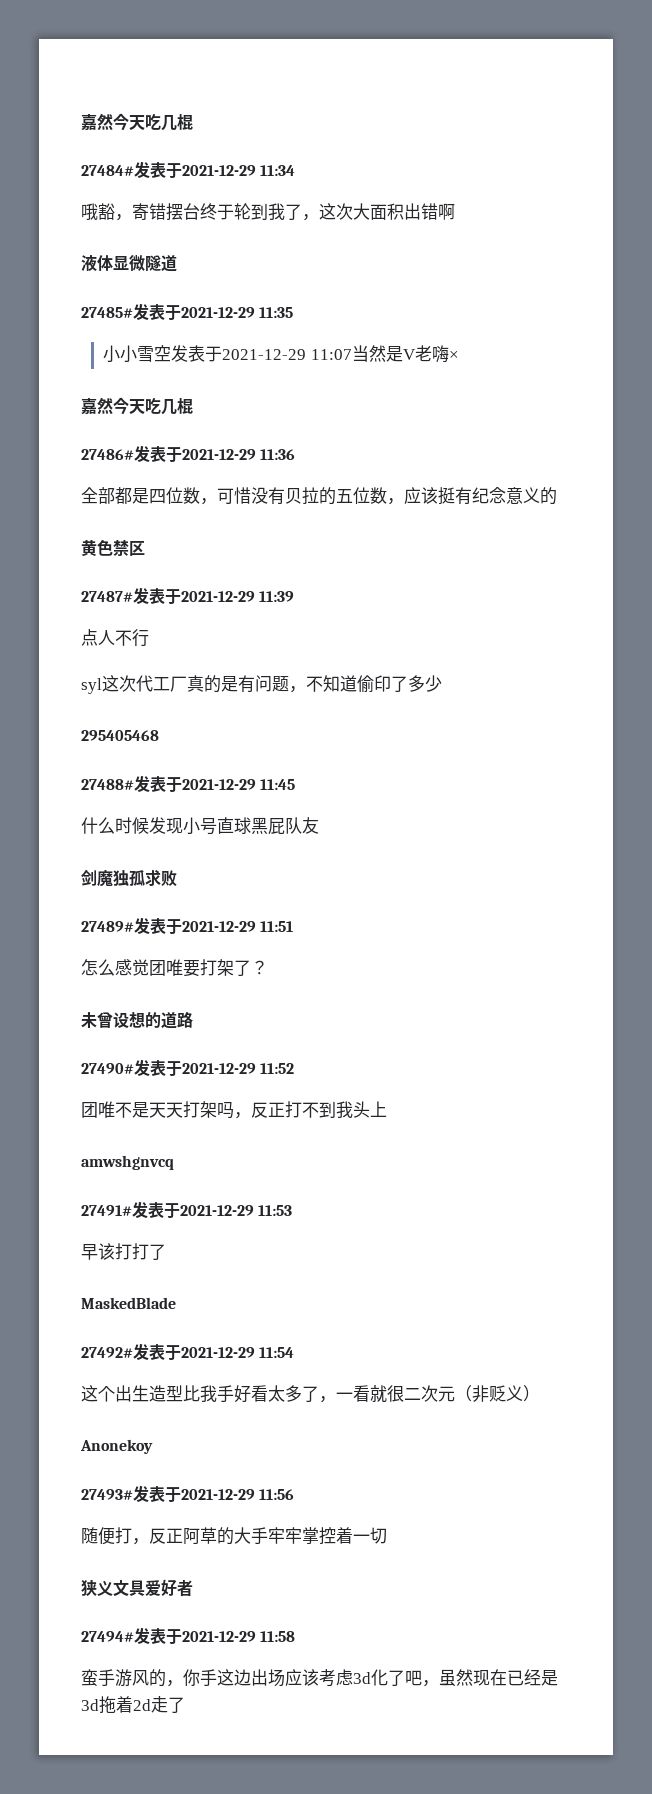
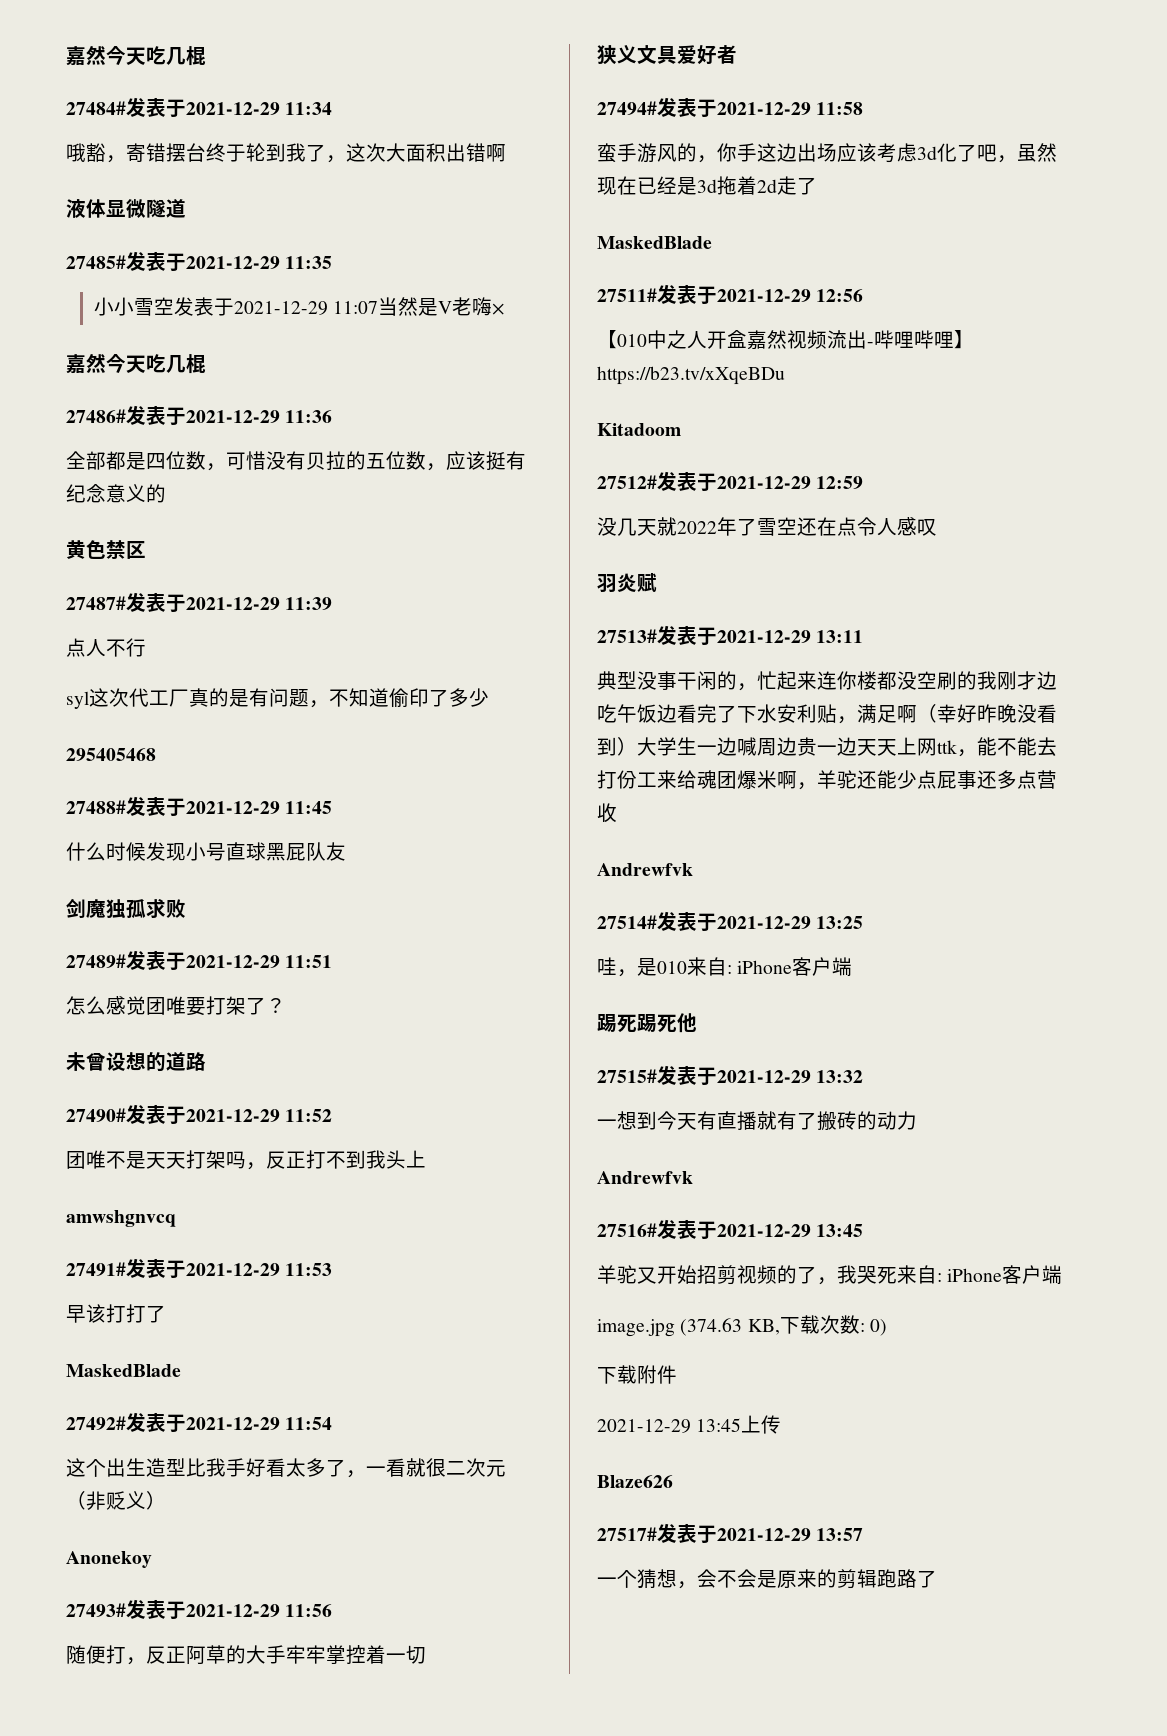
(185, 1705) none -> [597,236,712,249] [597,284,864,304] [597,330,974,350] [597,366,785,385] [597,423,681,436] [597,471,864,491] [597,517,937,536] [597,573,657,592] [597,625,864,645] [597,671,1057,691] [597,704,1057,724] [597,737,1057,757] [597,770,1057,790] [597,803,617,823] [597,863,693,876] [597,911,864,931] [597,957,853,977] [597,1013,697,1033] [597,1065,864,1085] [597,1111,917,1131] [597,1171,693,1184] [597,1219,864,1239] [597,1265,1063,1285] [597,1315,887,1337] [597,1365,677,1384] [597,1415,782,1434] [597,1475,673,1488] [597,1523,864,1543] [597,1569,937,1589] // MaskedBlade // 27511#发表于2021-12-29 12:56 // 【010中之人开盒嘉然视频流出-哔哩哔哩】https://b23.tv/xXqeBDu // Kitadoom // 27512#发表于2021-12-29 12:59 // 没几天就2022年了雪空还在点令人感叹 // 羽炎赋 // 27513#发表于2021-12-29 13:11 // 典型没事干闲的，忙起来连你楼都没空刷的我刚才边吃午饭边看完了下水安利贴，满足啊（幸好昨晚没看到）大学生一边喊周边贵一边天天上网ttk，能不能去打份工来给魂团爆米啊，羊驼还能少点屁事还多点营收 // Andrewfvk // 27514#发表于2021-12-29 13:25 // 哇，是010来自: iPhone客户端 // 踢死踢死他 // 27515#发表于2021-12-29 13:32 // 一想到今天有直播就有了搬砖的动力 // Andrewfvk // 27516#发表于2021-12-29 13:45 // 羊驼又开始招剪视频的了，我哭死来自: iPhone客户端 // image.jpg (374.63 KB,下载次数: 0) // 下载附件 // 2021-12-29 13:45上传 // Blaze626 // 27517#发表于2021-12-29 13:57 // 一个猜想，会不会是原来的剪辑跑路了

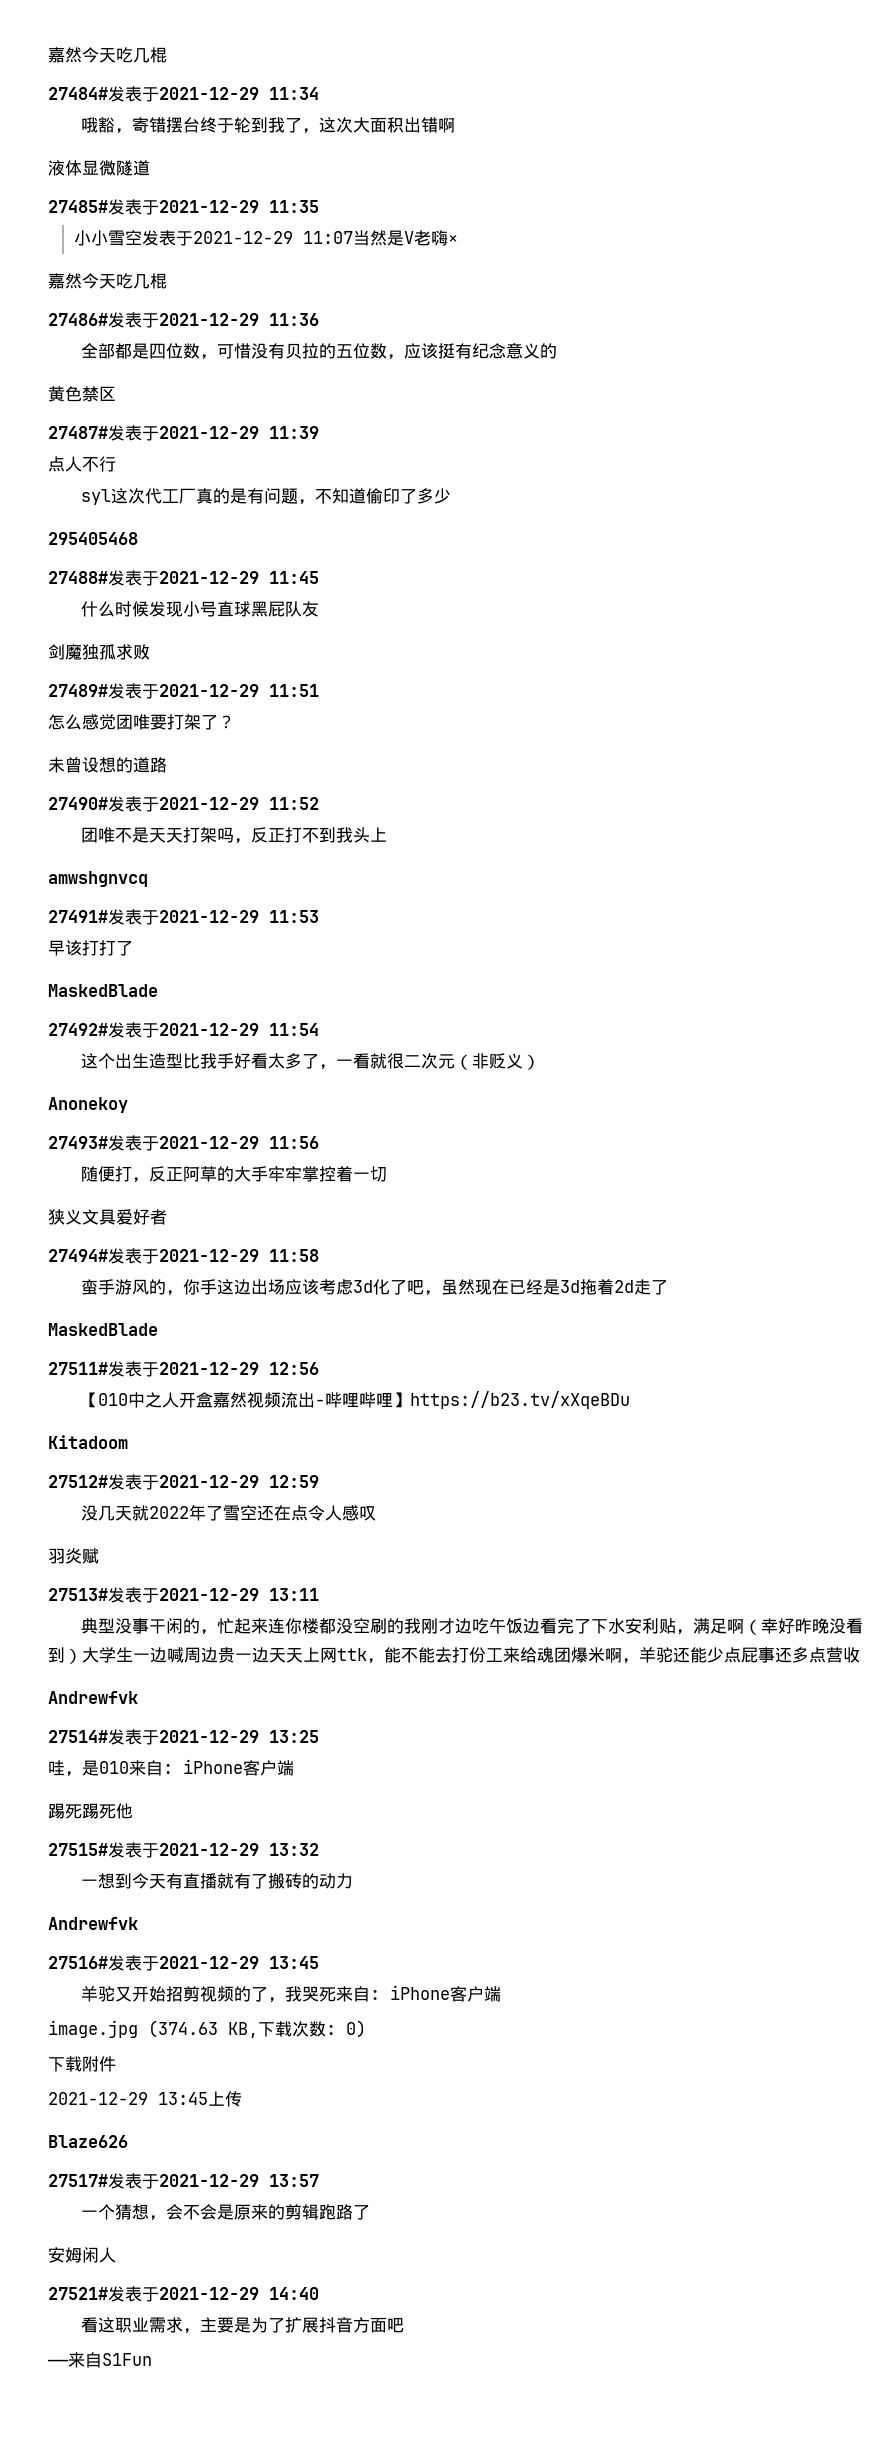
(937, 1579) none -> [48,2247,116,2263] [48,2286,319,2302] [81,2317,405,2334] [48,2352,152,2368] // 安姆闲人 // 27521#发表于2021-12-29 14:40 // 看这职业需求，主要是为了扩展抖音方面吧 // ——来自S1Fun

